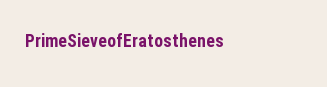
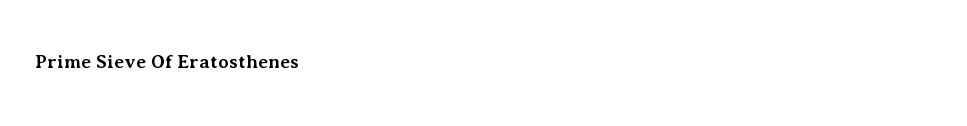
[25,33,224,47] PrimeSieveofEratosthenes -> [35,55,300,68] Prime Sieve Of Eratosthenes

